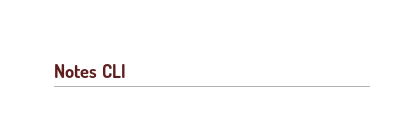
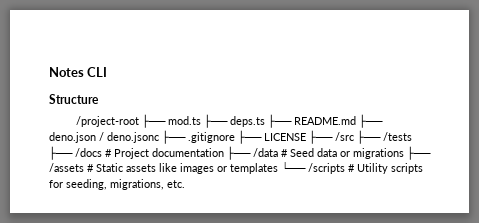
(126, 71) none -> [49,94,99,104] [75,114,383,128] [49,130,412,144] [49,146,431,160] [49,162,423,174] [49,179,185,190] // Structure // /project-root ├── mod.ts ├── deps.ts ├── README.md ├── deno.json / deno.jsonc ├── .gitignore ├── LICENSE ├── /src ├── /tests ├── /docs # Project documentation ├── /data # Seed data or migrations ├── /assets # Static assets like images or templates └── /scripts # Utility scripts for seeding, migrations, etc.

